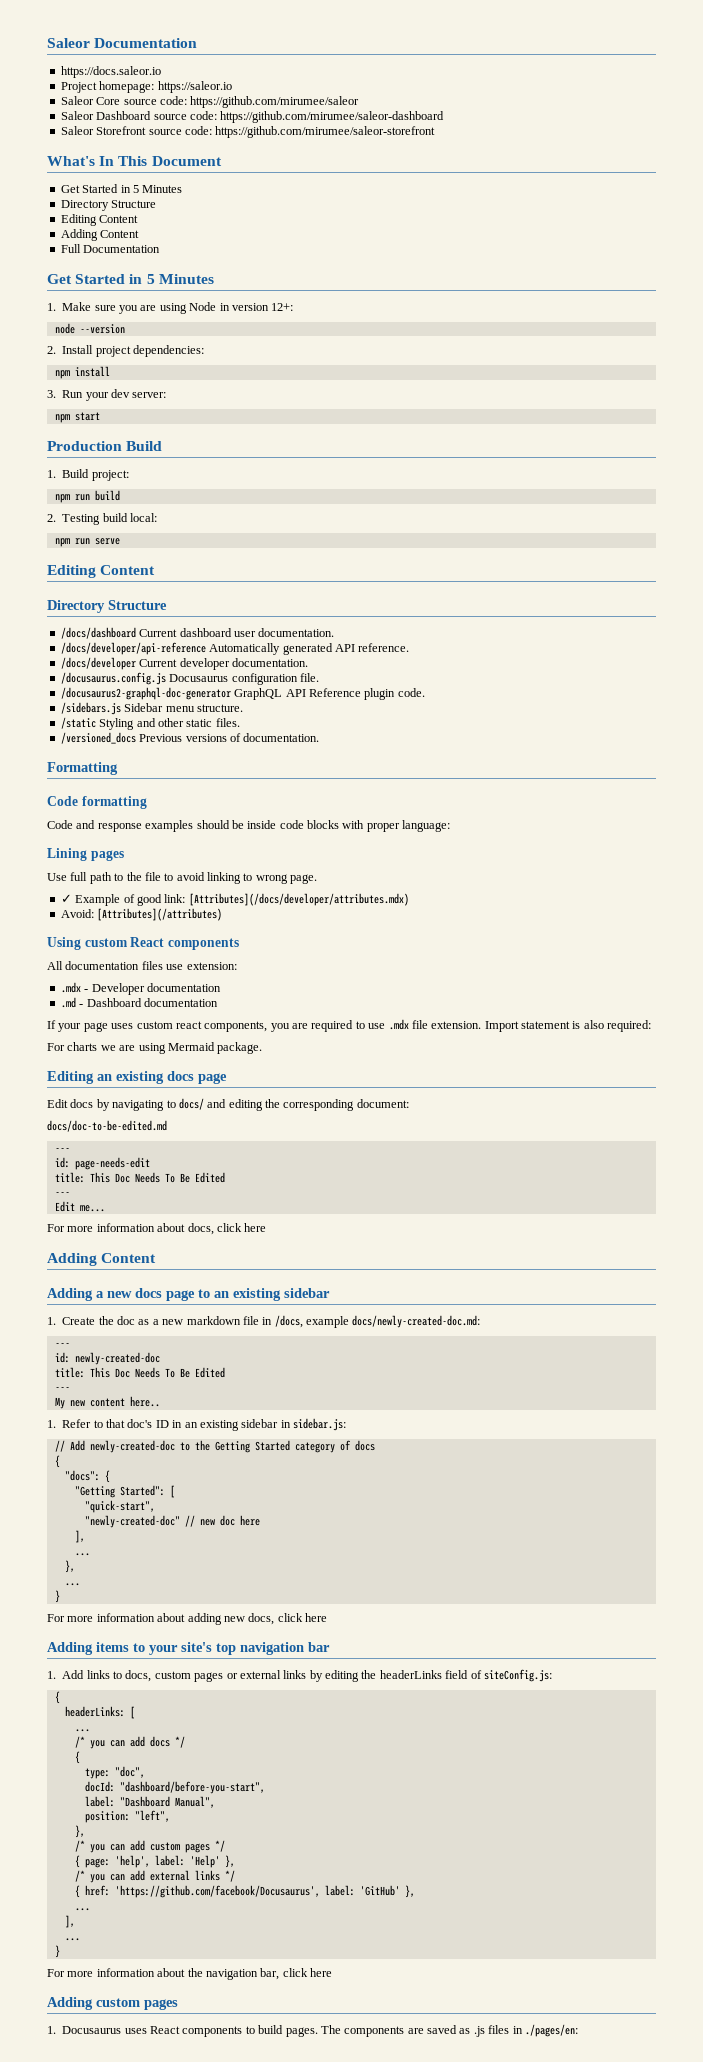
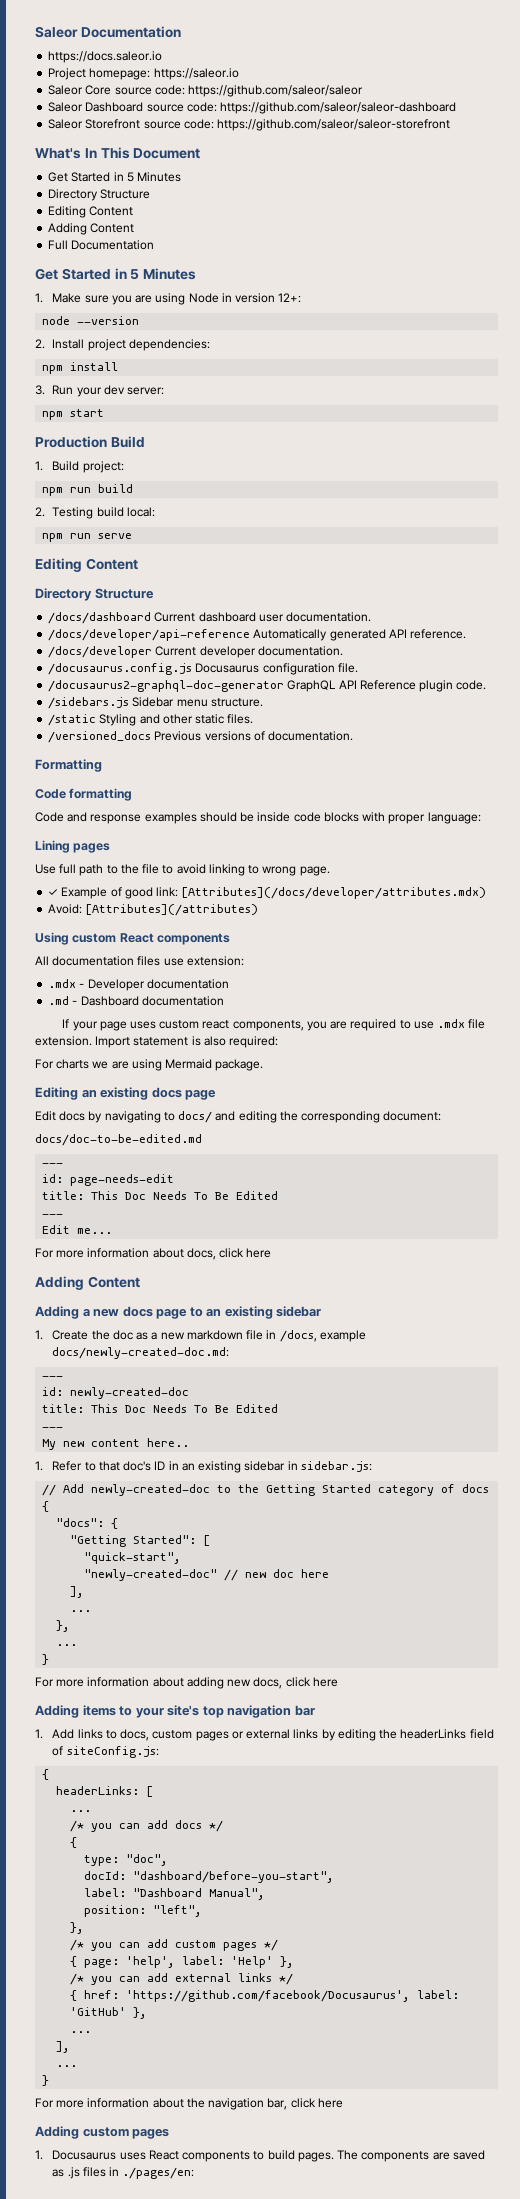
[190,96,360,108] https://github.com/mirumee/saleor -> [188,85,364,97] https://github.com/saleor/saleor
[220,111,445,123] https://github.com/mirumee/saleor-dashboard -> [220,102,457,114] https://github.com/saleor/saleor-dashboard
[215,126,436,138] https://github.com/mirumee/saleor-storefront -> [217,119,451,131] https://github.com/saleor/saleor-storefront

